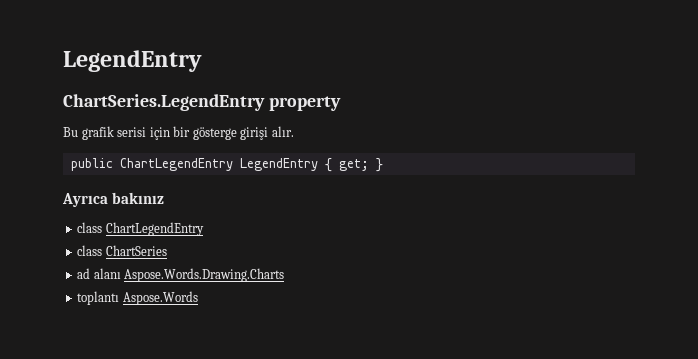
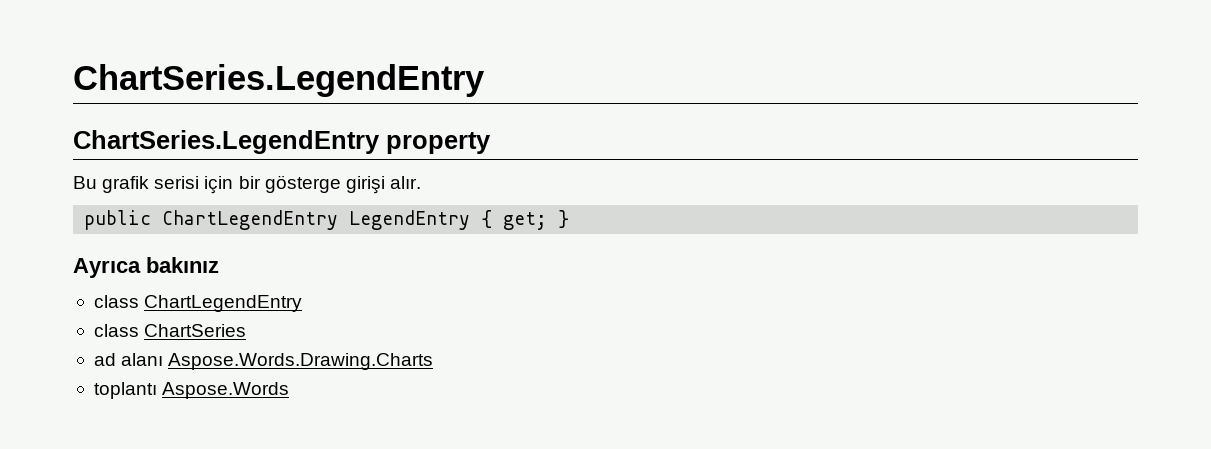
[63,50,202,72] LegendEntry -> [73,64,484,97] ChartSeries.LegendEntry

